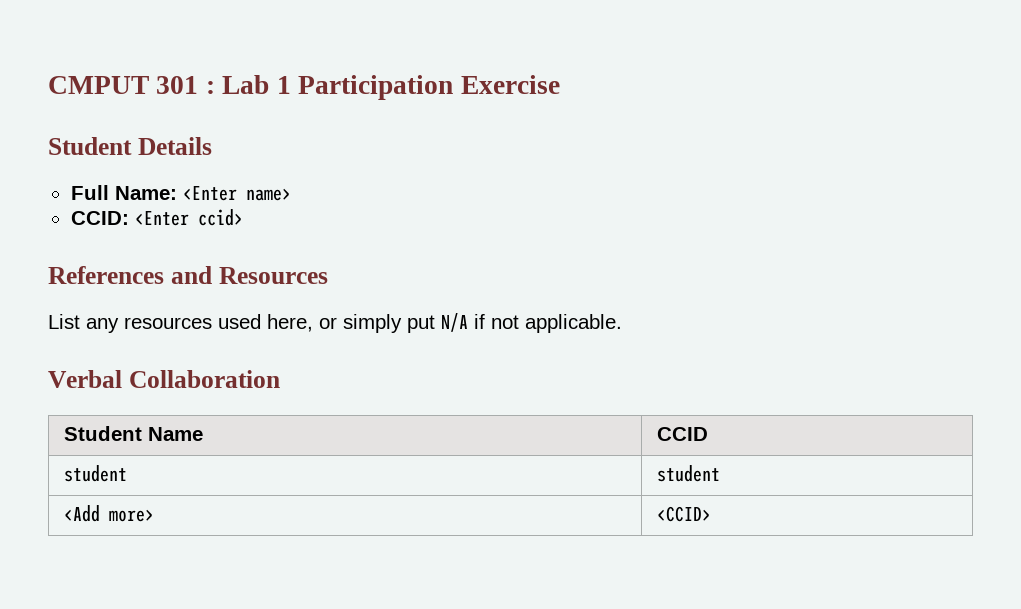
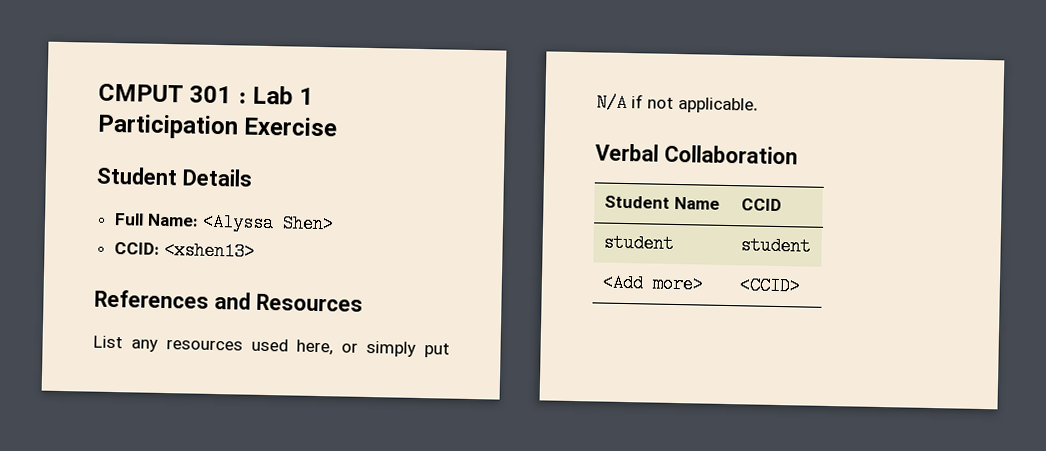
[182,186,291,201] <Enter name> -> [201,212,334,234] <Alyssa Shen>
[134,209,243,226] <Enter ccid> -> [163,240,255,261] <xshen13>

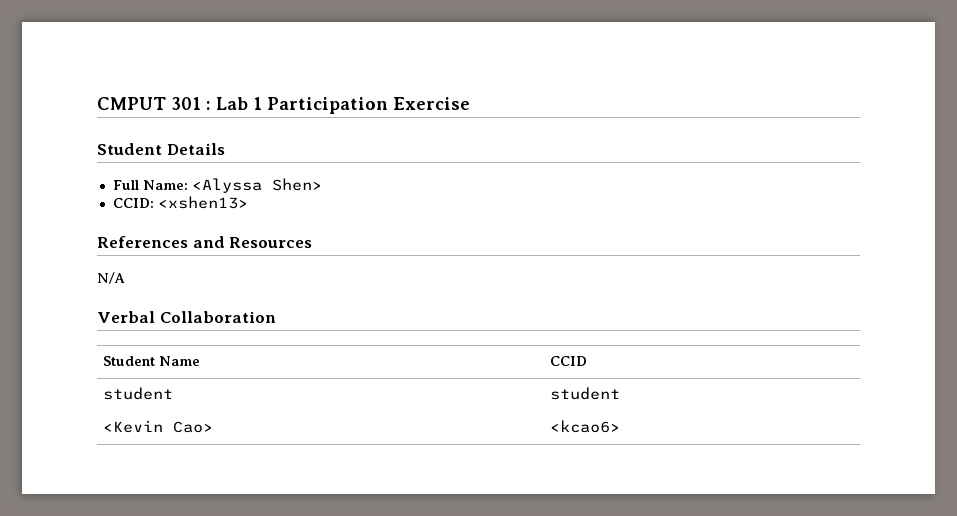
[93,335,450,358] [596,93,758,114] List any resources used here, or simply put N/A if not applicable. -> [97,272,125,284] N/A
[602,273,705,294] [739,276,802,296] <Add more> | <CCID> -> [103,420,214,433] [550,420,621,433] <Kevin Cao> | <kcao6>

